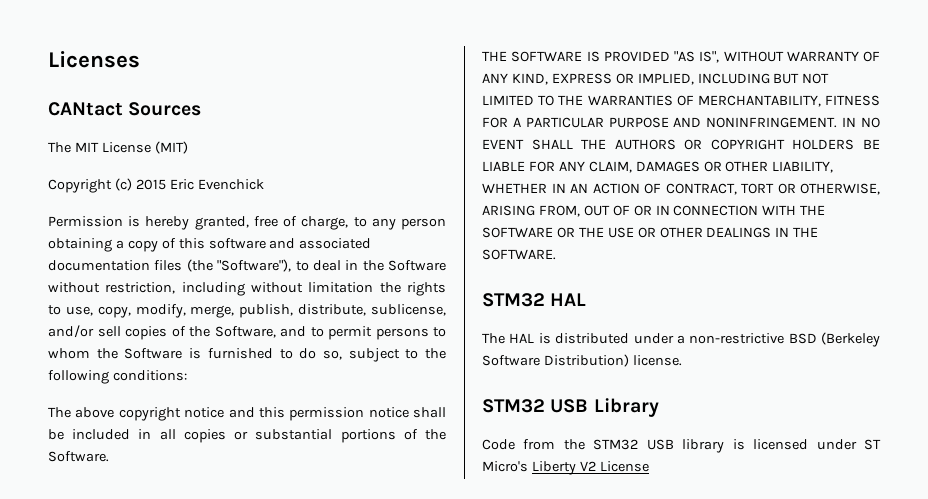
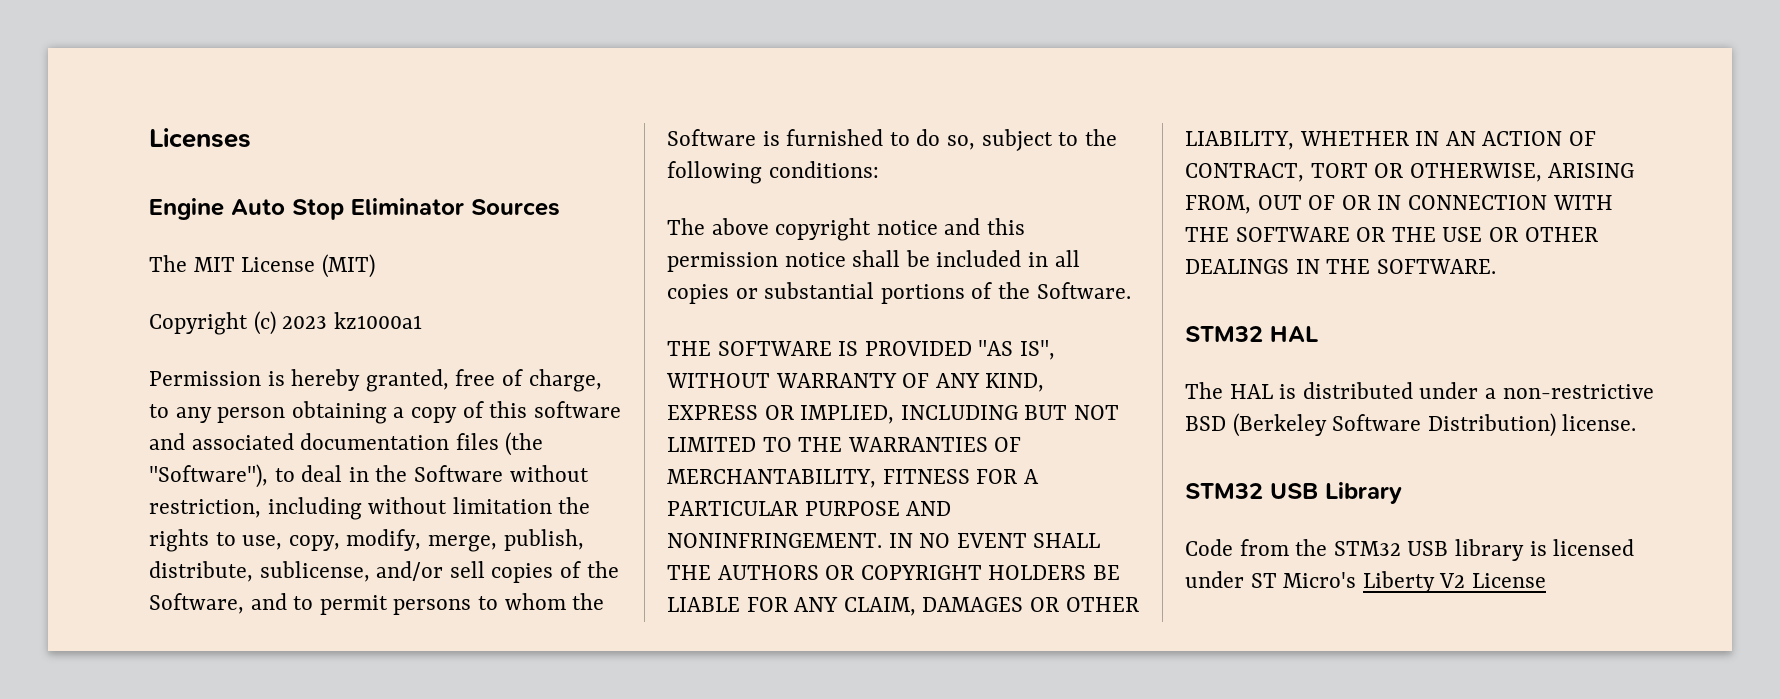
[48,102,123,116] CANtact -> [149,198,464,220] Engine Auto Stop Eliminator
[135,179,264,190] 2015 Eric Evenchick -> [282,312,422,329] 2023 kz1000a1

